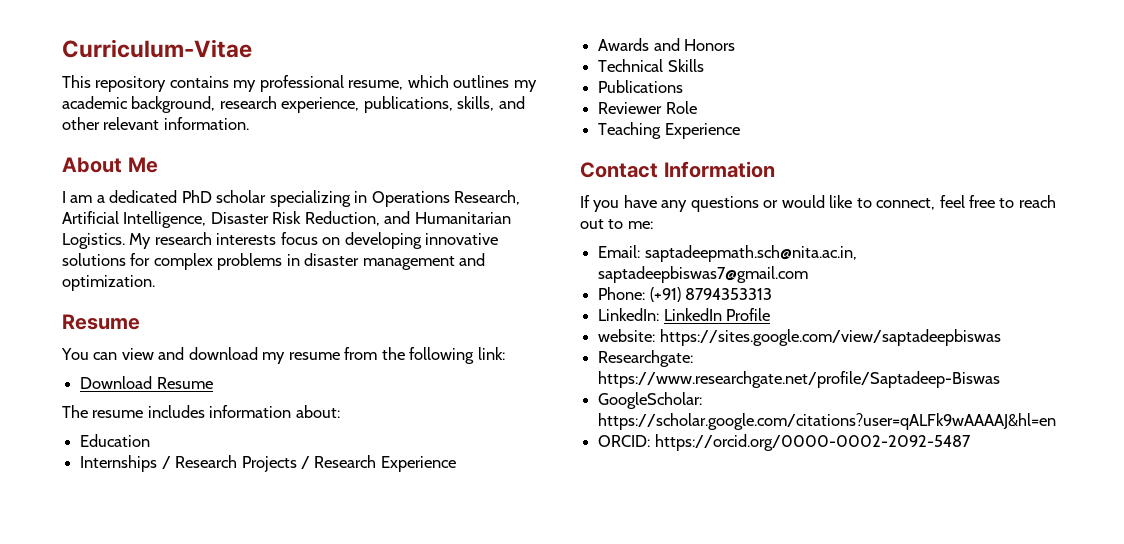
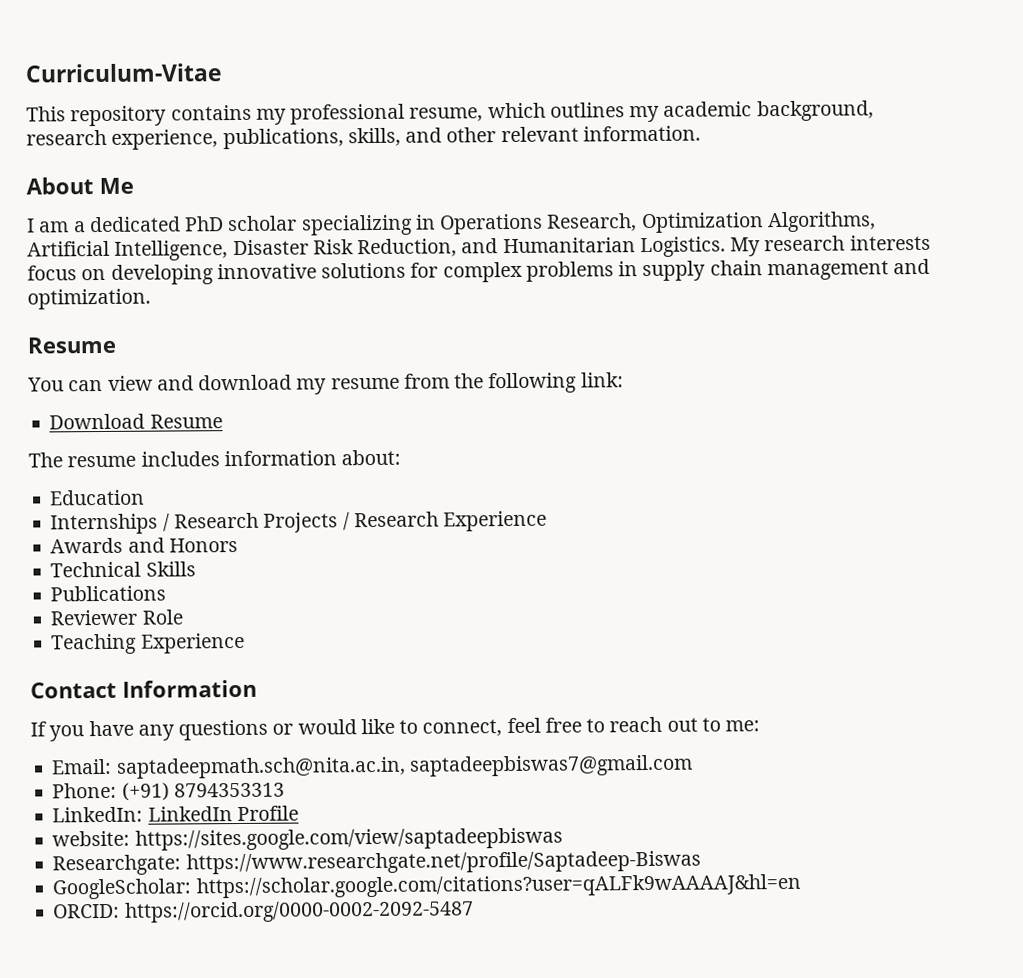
(521, 197) none -> [640,211,876,234] Optimization Algorithms,
[304,253,360,266] disaster -> [642,260,763,282] supply chain

